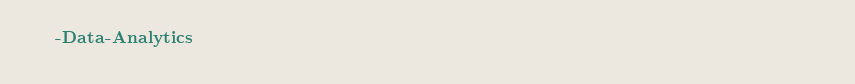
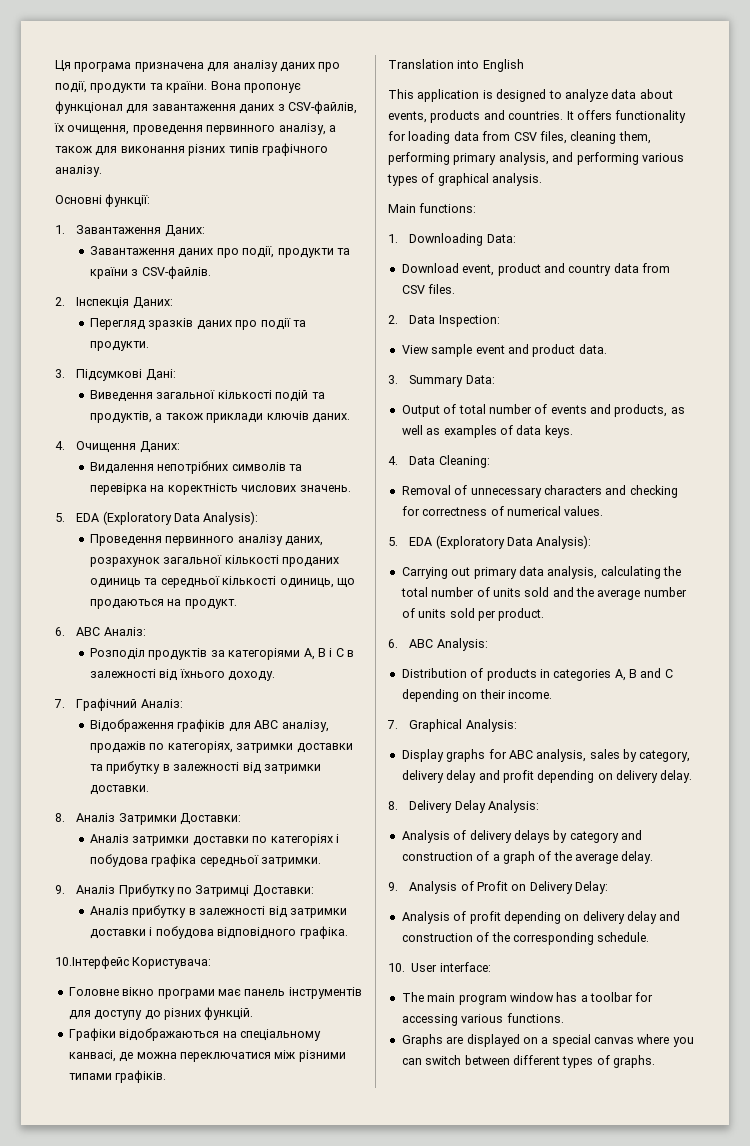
[55,31,193,47] -Data-Analytics -> [55,60,341,72] [55,81,301,93] [55,101,357,114] [54,123,336,135] [55,143,328,156] [55,165,102,177] [55,194,151,207] [55,225,205,237] [90,246,350,258] [90,266,211,279] [55,297,173,309] [90,318,306,330] [90,341,150,351] [55,369,176,381] [90,390,325,402] [90,411,350,423] [55,441,180,453] [90,461,303,474] [90,483,351,495] [55,511,259,525] [90,534,324,546] [90,555,340,567] [90,576,355,588] [90,599,237,609] [55,627,146,636] [90,648,355,660] [90,669,276,681] [54,698,183,711] [90,719,329,732] [90,741,353,753] [90,761,321,774] [90,785,150,795] [55,813,242,825] [90,834,339,846] [90,854,322,867] [55,884,314,897] [90,905,347,918] [90,926,348,939] [55,956,212,969] [68,987,362,999] [68,1007,254,1020] [68,1028,321,1041] [68,1050,346,1062] [68,1070,167,1083] [388,59,524,72] [388,89,673,102] [388,110,687,123] [388,131,651,144] [388,152,684,165] [387,173,543,186] [388,203,477,213] [388,233,516,246] [401,263,670,276] [401,284,456,294] [388,315,500,327] [401,344,607,357] [388,375,495,387] [401,404,685,417] [401,425,573,438] [388,455,490,468] [401,485,678,498] [401,506,604,516] [388,535,592,549] [401,566,681,579] [400,587,687,600] [401,608,545,621] [388,638,488,651] [401,668,673,681] [401,689,552,702] [387,719,517,732] [401,749,691,762] [401,770,693,783] [388,800,540,813] [401,830,642,843] [401,851,654,864] [388,881,609,894] [401,911,681,924] [401,932,650,945] [388,962,491,972] [401,992,654,1005] [401,1013,564,1026] [401,1034,694,1047] [401,1055,655,1068] Ця програма призначена для аналізу даних про події, продукти та країни. Вона пропонує функціонал для завантаження даних з CSV-файлів, їх очищення, проведення первинного аналізу, а також для виконання різних типів графічного аналізу. // Основні функції: // 1. Завантаження Даних: // Завантаження даних про події, продукти та країни з CSV-файлів. // 2. Інспекція Даних: // Перегляд зразків даних про події та продукти. // 3. Підсумкові Дані: // Виведення загальної кількості подій та продуктів, а також приклади ключів даних. // 4. Очищення Даних: // Видалення непотрібних символів та перевірка на коректність числових значень. // 5. EDA (Exploratory Data Analysis): // Проведення первинного аналізу даних, розрахунок загальної кількості проданих одиниць та середньої кількості одиниць, що продаються на продукт. // 6. ABC Аналіз: // Розподіл продуктів за категоріями A, B і C в залежності від їхнього доходу. // 7. Графічний Аналіз: // Відображення графіків для ABC аналізу, продажів по категоріях, затримки доставки та прибутку в залежності від затримки доставки. // 8. Аналіз Затримки Доставки: // Аналіз затримки доставки по категоріях і побудова графіка середньої затримки. // 9. Аналіз Прибутку по Затримці Доставки: // Аналіз прибутку в залежності від затримки доставки і побудова відповідного графіка. // 10.Інтерфейс Користувача: // Головне вікно програми має панель інструментів для доступу до різних функцій. // Графіки відображаються на спеціальному канвасі, де можна переключатися між різними типами графіків. // Translation into English // This application is designed to analyze data about events, products and countries. It offers functionality for loading data from CSV files, cleaning them, performing primary analysis, and performing various types of graphical analysis. // Main functions: // 1. Downloading Data: // Download event, product and country data from CSV files. // 2. Data Inspection: // View sample event and product data. // 3. Summary Data: // Output of total number of events and products, as well as examples of data keys. // 4. Data Cleaning: // Removal of unnecessary characters and checking for correctness of numerical values. // 5. EDA (Exploratory Data Analysis): // Carrying out primary data analysis, calculating the total number of units sold and the average number of units sold per product. // 6. ABC Analysis: // Distribution of products in categories A, B and C depending on their income. // 7. Graphical Analysis: // Display graphs for ABC analysis, sales by category, delivery delay and profit depending on delivery delay. // 8. Delivery Delay Analysis: // Analysis of delivery delays by category and construction of a graph of the average delay. // 9. Analysis of Profit on Delivery Delay: // Analysis of profit depending on delivery delay and construction of the corresponding schedule. // 10. User interface: // The main program window has a toolbar for accessing various functions. // Graphs are displayed on a special canvas where you can switch between different types of graphs.

